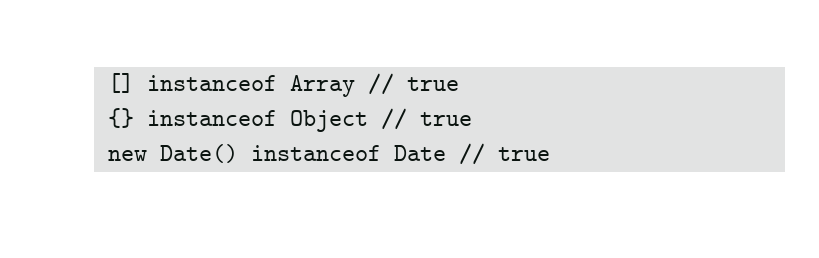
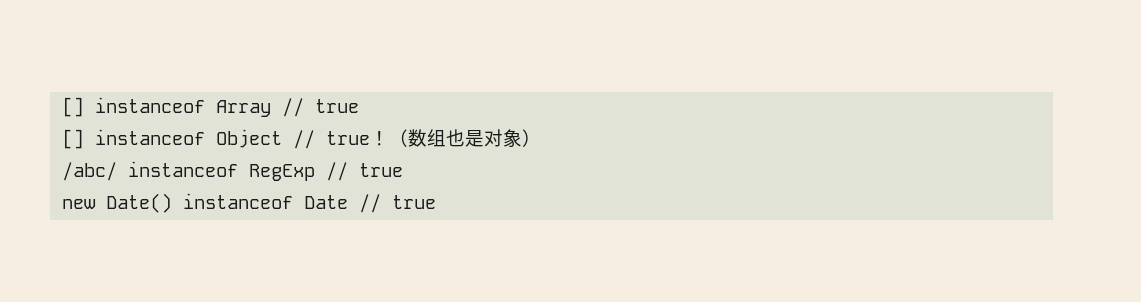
[107,108,134,128] {} -> [62,129,84,149] []
(472, 119) none -> [370,129,541,147] [62,161,403,181] ！（数组也是对象） // /abc/ instanceof RegExp // true

